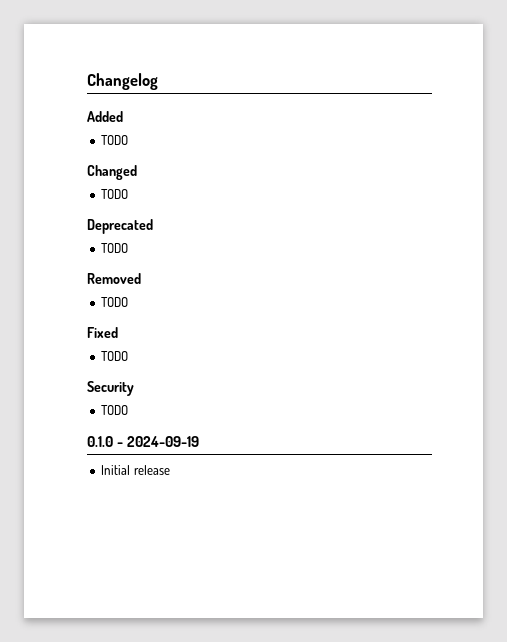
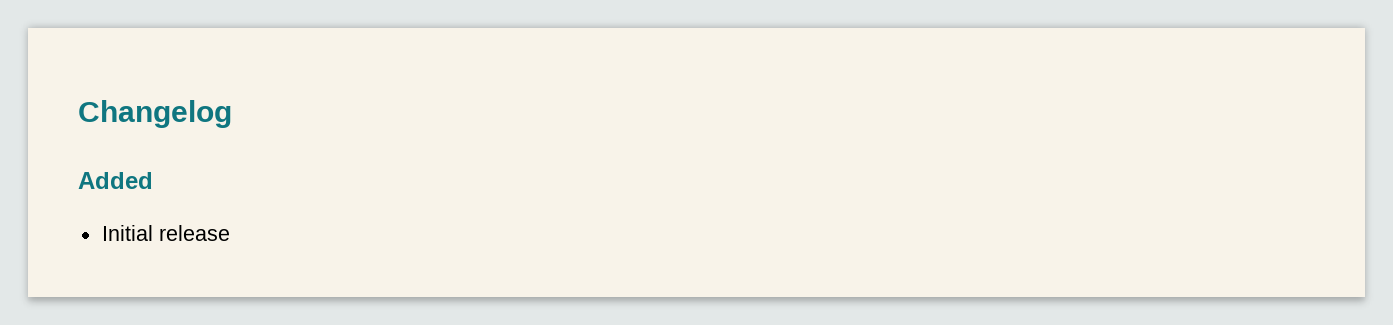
[101,135,129,145] [87,165,137,180] [101,189,129,199] [87,219,153,234] [101,243,129,253] [87,273,141,284] [101,297,129,307] [87,327,118,338] [101,351,129,361] [87,381,134,396] [101,405,129,415] [87,436,200,447] // TODO // Changed // TODO // Deprecated // TODO // Removed // TODO // Fixed // TODO // Security // TODO // 0.1.0 - 2024-09-19 -> (153, 180) none

